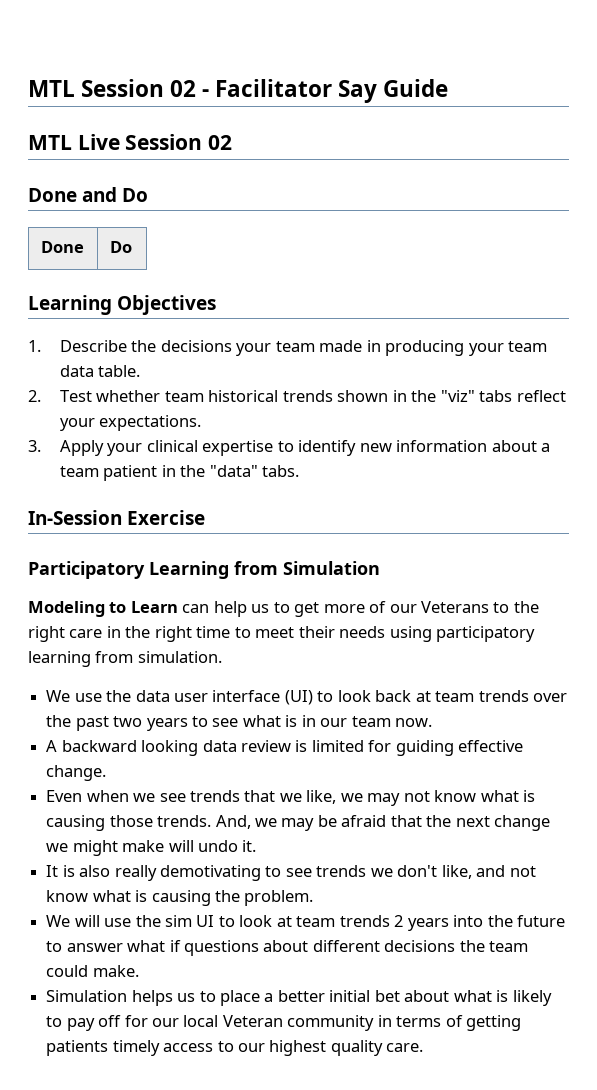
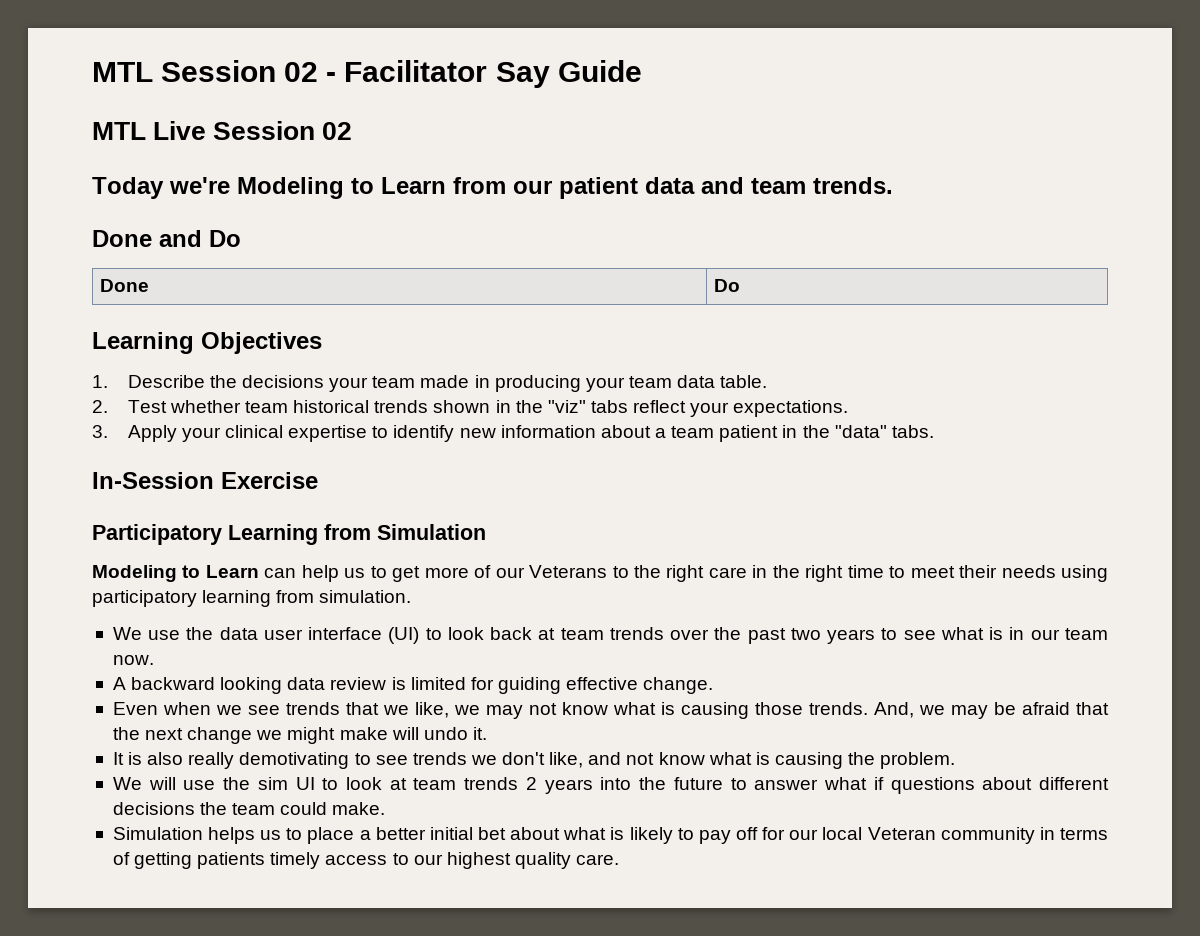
(233, 142) none -> [92,177,893,199] // Today we're Modeling to Learn from our patient data and team trends.

